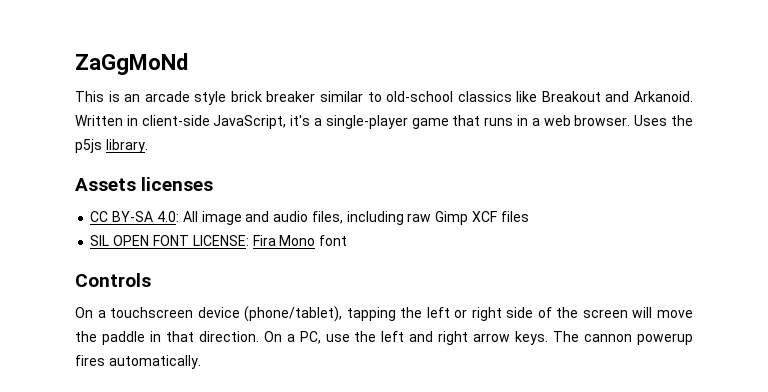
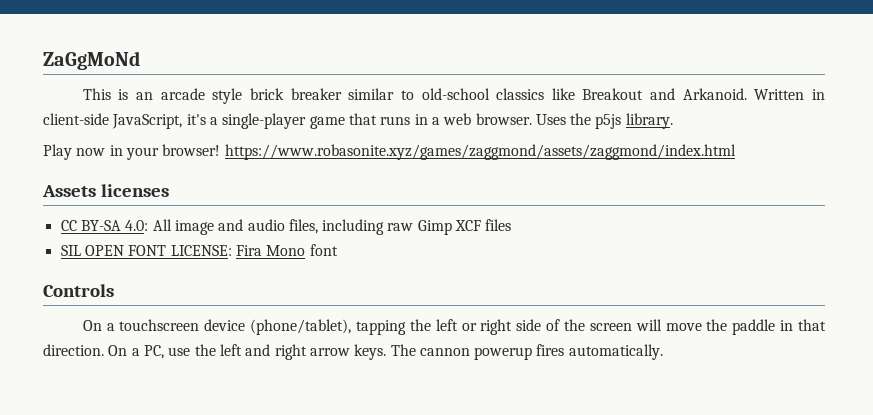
(148, 146) none -> [43,144,736,160] // Play now in your browser! https://www.robasonite.xyz/games/zaggmond/assets/zaggmond/index.html

